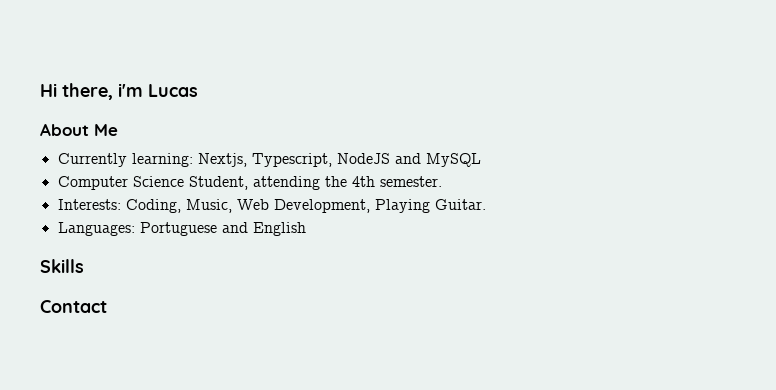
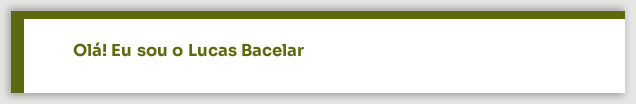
[40,83,198,100] [40,123,118,136] [57,153,481,167] [57,176,442,190] [57,199,486,213] [57,222,306,236] [40,259,84,273] [40,300,107,313] Hi there, i'm Lucas // About Me // Currently learning: Nextjs, Typescript, NodeJS and MySQL // Computer Science Student, attending the 4th semester. // Interests: Coding, Music, Web Development, Playing Guitar. // Languages: Portuguese and English // Skills // Contact -> [73,42,305,57] Olá! Eu sou o Lucas Bacelar

